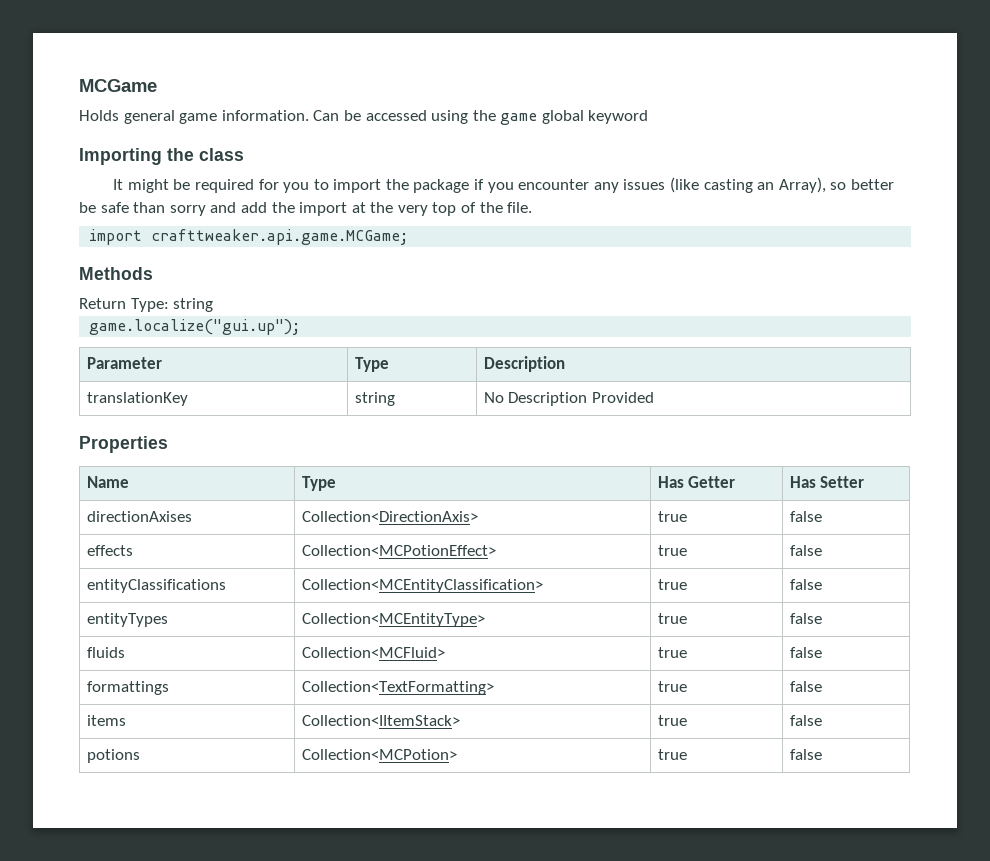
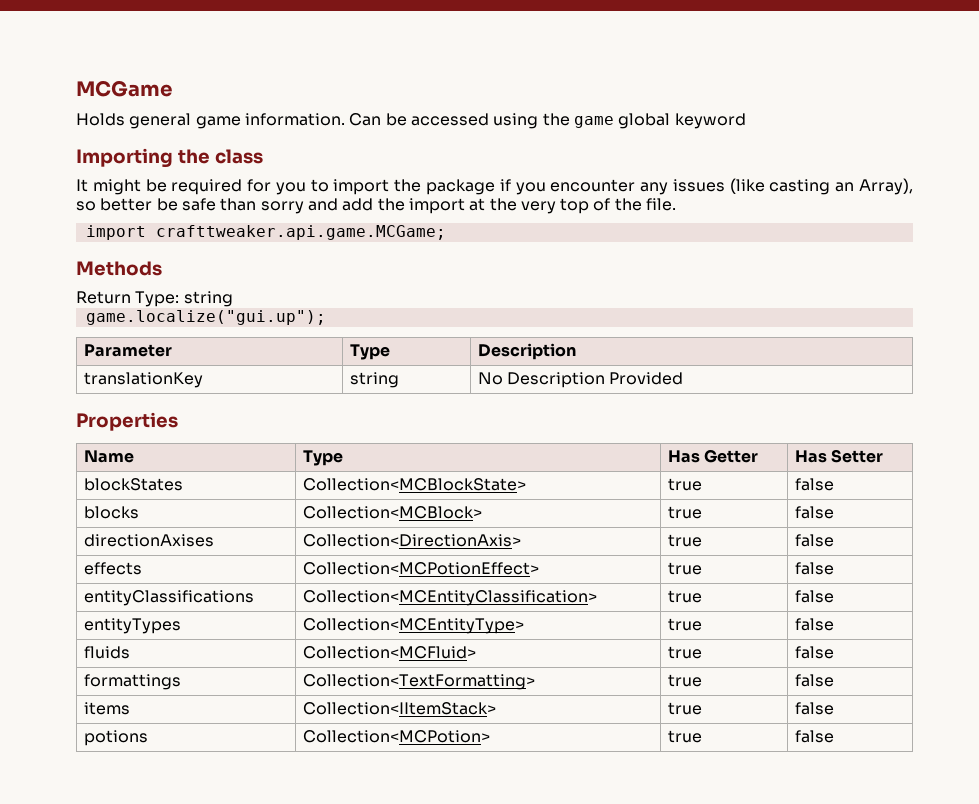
(865, 482) none -> [83,478,183,491] [302,478,526,491] [667,478,702,491] [794,478,834,491] [83,506,139,519] [302,506,482,519] [667,506,702,519] [794,506,834,519] // blockStates | Collection<MCBlockState> | true | false // blocks | Collection<MCBlock> | true | false

